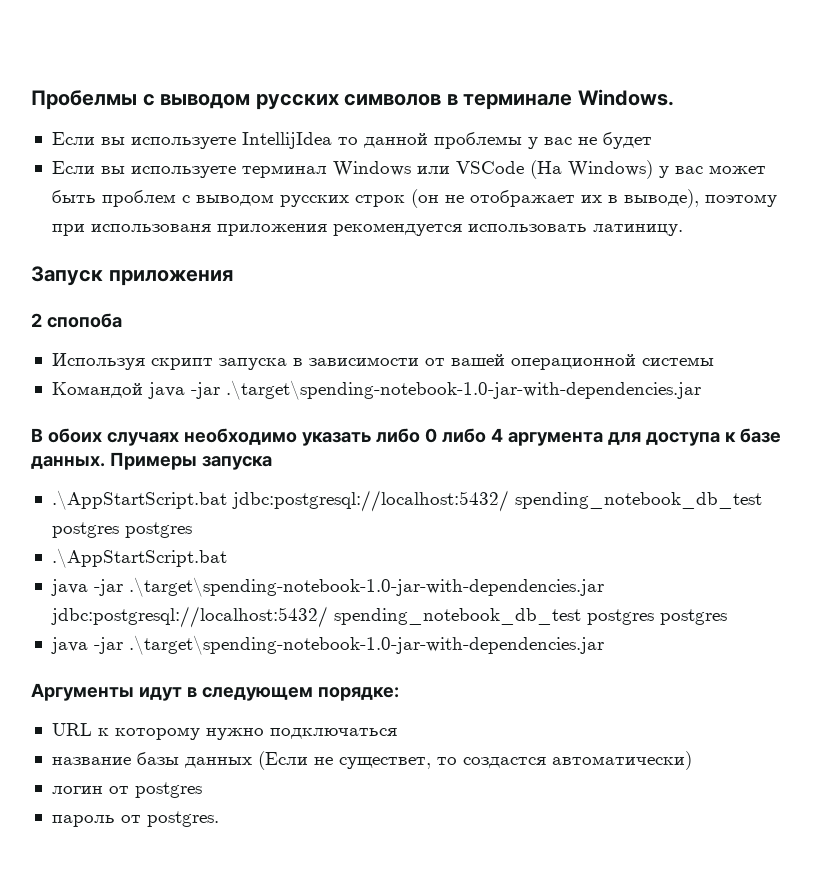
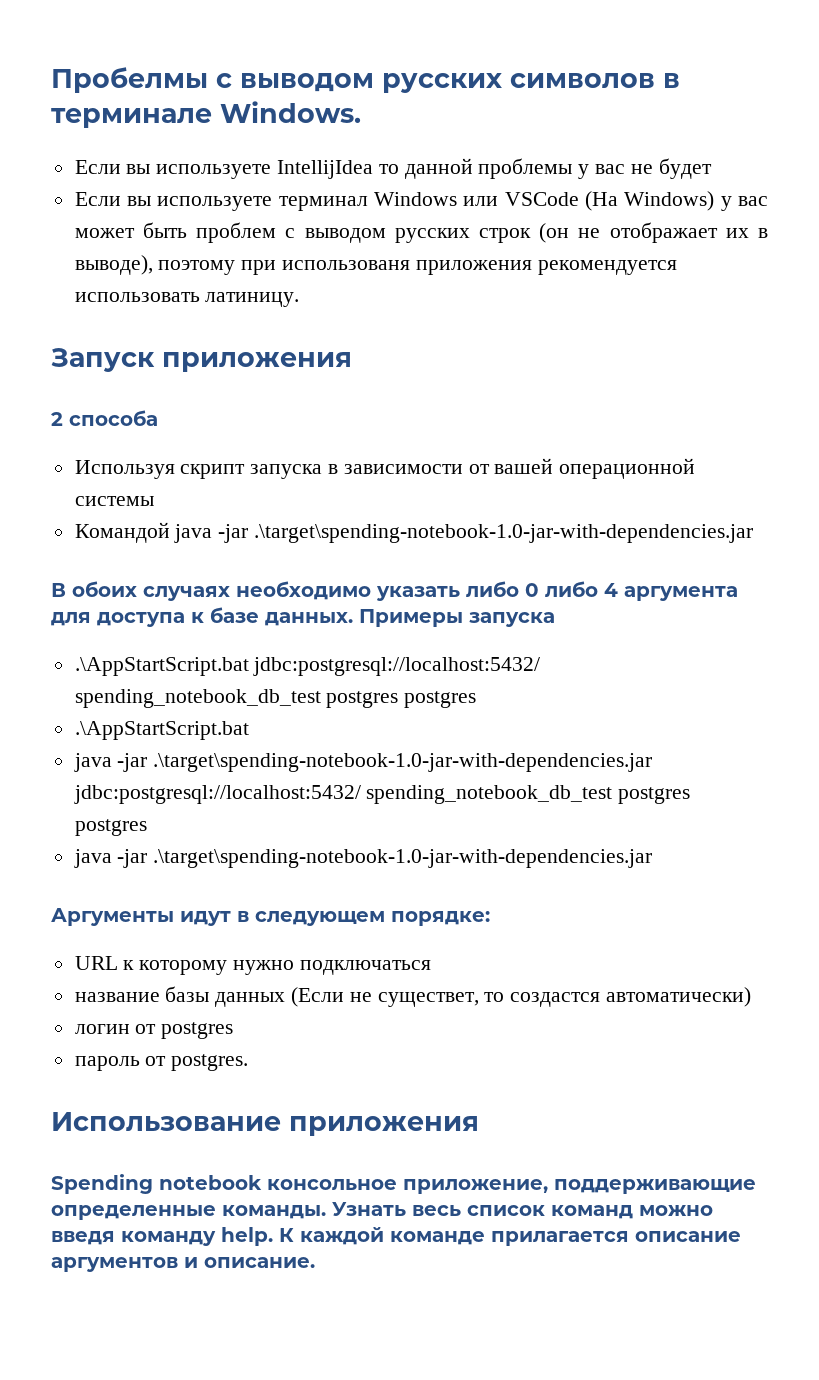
[46,313,122,328] спопоба -> [69,410,158,426] способа
(219, 819) none -> [51,1112,479,1136] [51,1174,756,1194] [51,1202,713,1220] [51,1227,741,1246] [51,1257,315,1272] // Использование приложения // Spending notebook консольное приложение, поддерживающие определенные команды. Узнать весь список команд можно введя команду help. К каждой команде прилагается описание аргументов и описание.

